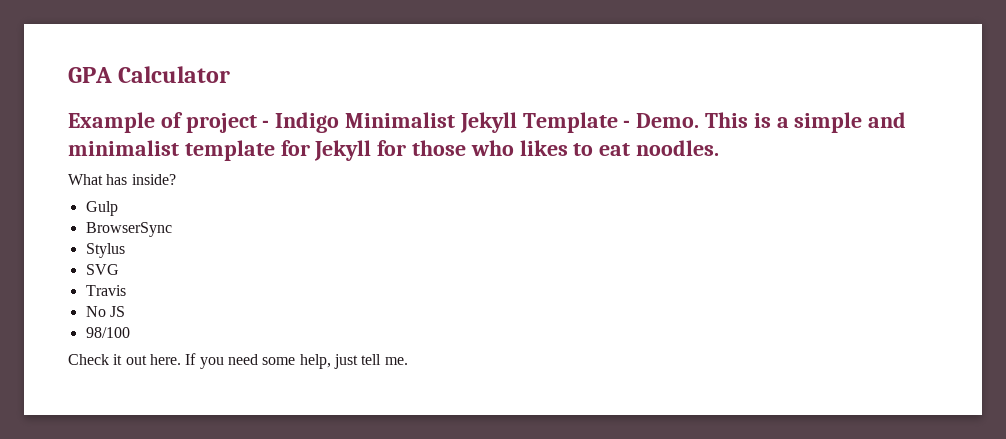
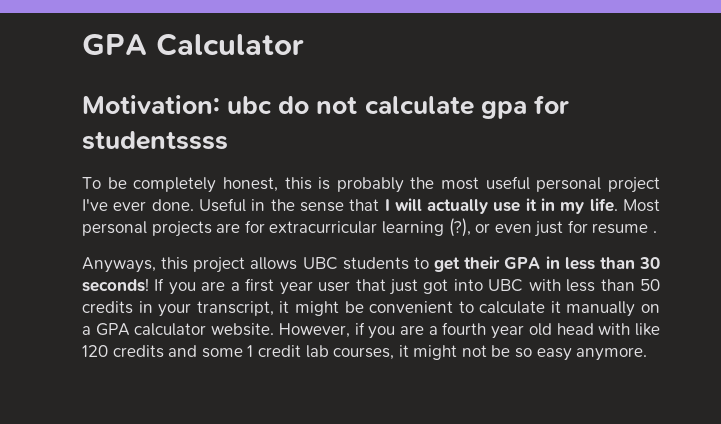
[68,112,907,133] [68,140,720,161] [68,174,176,185] [85,201,118,216] [85,222,172,237] [85,243,125,258] [85,264,119,275] [85,285,126,296] [85,306,125,317] [85,327,130,338] [68,353,408,369] Example of project - Indigo Minimalist Jekyll Template - Demo. This is a simple and minimalist template for Jekyll for those who likes to eat noodles. // What has inside? // Gulp // BrowserSync // Stylus // SVG // Travis // No JS // 98/100 // Check it out here. If you need some help, just tell me. -> [82,95,569,119] [82,131,228,150] [82,176,660,193] [82,198,660,214] [82,218,658,237] [82,256,660,273] [82,278,660,295] [82,301,660,317] [82,322,660,339] [82,345,648,361] Motivation: ubc do not calculate gpa for studentssss // To be completely honest, this is probably the most useful personal project I've ever done. Useful in the sense that I will actually use it in my life. Most personal projects are for extracurricular learning (?), or even just for resume . // Anyways, this project allows UBC students to get their GPA in less than 30 seconds! If you are a first year user that just got into UBC with less than 50 credits in your transcript, it might be convenient to calculate it manually on a GPA calculator website. However, if you are a fourth year old head with like 120 credits and some 1 credit lab courses, it might not be so easy anymore.

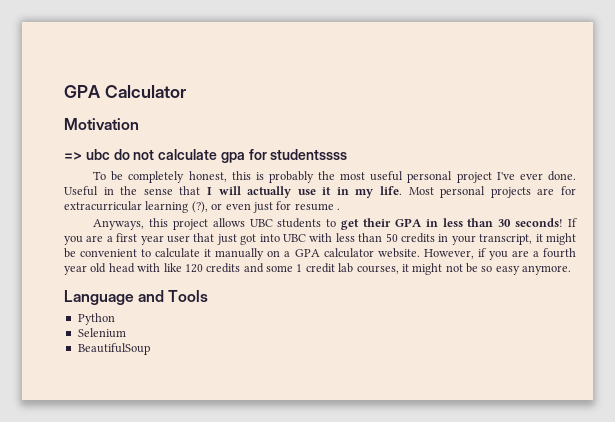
[82,95,220,114] Motivation: -> [64,118,139,130] [64,152,82,160] Motivation // =>
(648, 354) none -> [64,290,209,305] [77,313,115,325] [77,328,126,338] [77,343,150,355] // Language and Tools // Python // Selenium // BeautifulSoup

